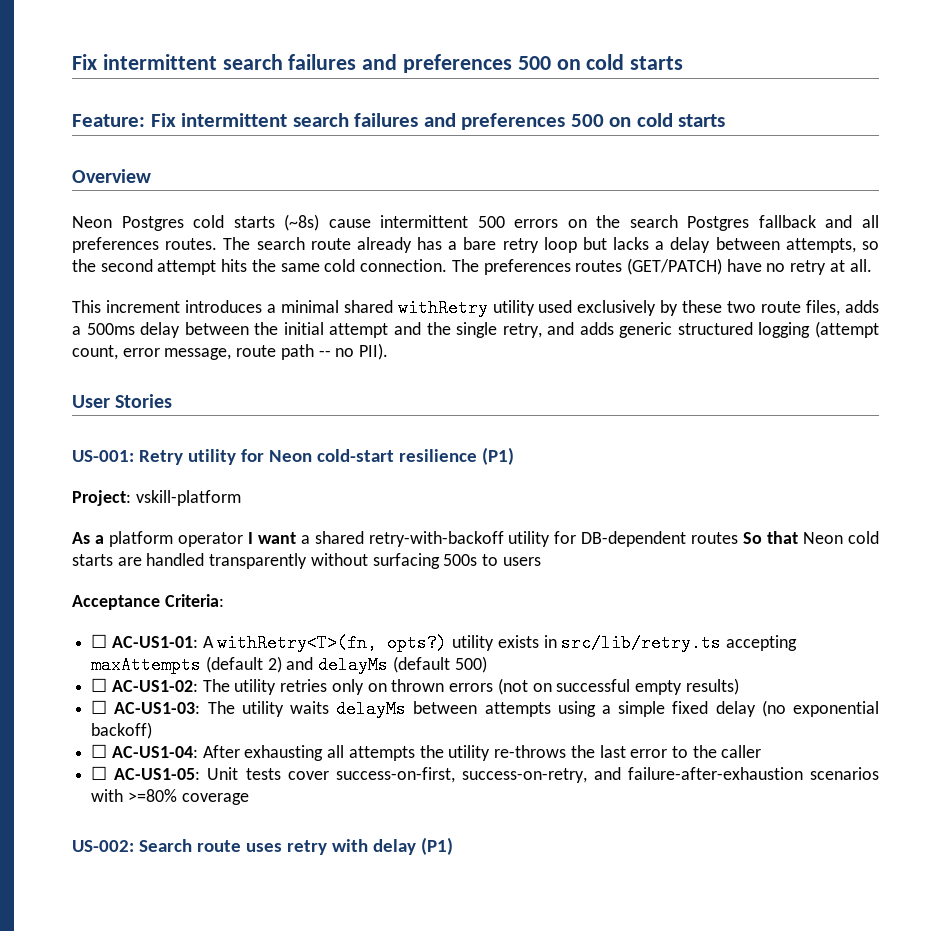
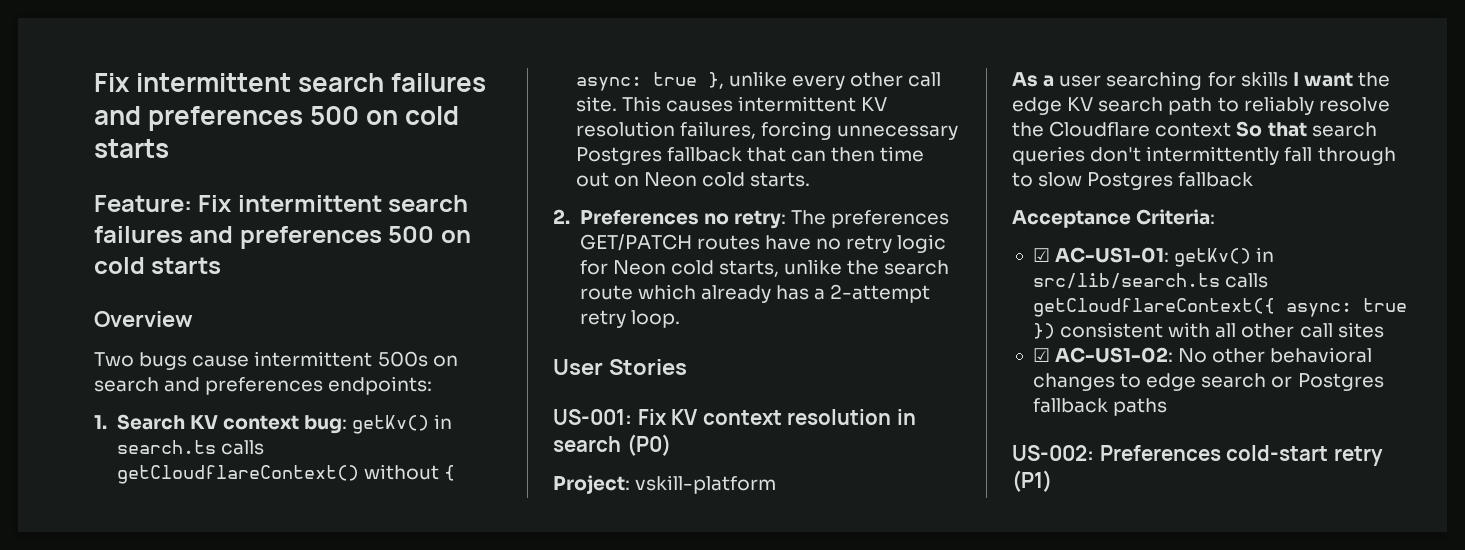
[72,214,879,231] [72,237,879,253] [72,258,872,275] [72,299,879,317] [72,321,879,338] [72,343,389,360] [72,394,173,408] [72,447,514,465] [72,490,241,506] [72,531,879,547] [72,553,541,569] [72,594,224,610] [91,634,798,652] [91,656,487,674] [91,678,739,695] [91,700,879,718] [91,722,153,739] [91,744,762,761] [91,766,880,783] [91,789,249,805] [72,839,416,855] Neon Postgres cold starts (~8s) cause intermittent 500 errors on the search Postgres fallback and all preferences routes. The search route already has a bare retry loop but lacks a delay between attempts, so the second attempt hits the same cold connection. The preferences routes (GET/PATCH) have no retry at all. // This increment introduces a minimal shared withRetry utility used exclusively by these two route files, adds a 500ms delay between the initial attempt and the single retry, and adds generic structured logging (attempt count, error message, route path -- no PII). // User Stories // US-001: Retry utility for Neon cold-start resilience (P1) // Project: vskill-platform // As a platform operator I want a shared retry-with-backoff utility for DB-dependent routes So that Neon cold starts are handled transparently without surfacing 500s to users // Acceptance Criteria: // ☐ AC-US1-01: A withRetry<T>(fn, opts?) utility exists in src/lib/retry.ts accepting maxAttempts (default 2) and delayMs (default 500) // ☐ AC-US1-02: The utility retries only on thrown errors (not on successful empty results) // ☐ AC-US1-03: The utility waits delayMs between attempts using a simple fixed delay (no exponential backoff) // ☐ AC-US1-04: After exhausting all attempts the utility re-throws the last error to the caller // ☐ AC-US1-05: Unit tests cover success-on-first, success-on-retry, and failure-after-exhaustion scenarios with >=80% coverage // US-002: Search route uses retry with delay -> [94,351,458,370] [94,376,433,395] [94,414,453,434] [116,440,264,455] [116,464,455,484] [575,71,942,91] [575,96,888,112] [575,121,958,140] [575,146,925,165] [575,172,811,187] [553,209,950,229] [579,234,947,253] [579,259,950,277] [579,284,931,303] [579,310,680,328] [553,359,687,375] [553,409,916,425] [553,434,671,456] [553,475,777,494] [1012,71,1391,90] [1012,96,1390,115] [1012,121,1377,137] [1012,146,1396,165] [1012,172,1254,190] [1012,209,1216,228] [1032,247,1275,267] [1032,273,1269,289] [1032,298,1407,317] [1032,322,1384,339] [1032,347,1373,363] [1032,373,1384,391] [1032,398,1168,416] [1012,445,1383,466] Two bugs cause intermittent 500s on search and preferences endpoints: // 1. Search KV context bug: getKv() in search.ts calls getCloudflareContext() without { async: true }, unlike every other call site. This causes intermittent KV resolution failures, forcing unnecessary Postgres fallback that can then time out on Neon cold starts. // 2. Preferences no retry: The preferences GET/PATCH routes have no retry logic for Neon cold starts, unlike the search route which already has a 2-attempt retry loop. // User Stories // US-001: Fix KV context resolution in search (P0) // Project: vskill-platform // As a user searching for skills I want the edge KV search path to reliably resolve the Cloudflare context So that search queries don't intermittently fall through to slow Postgres fallback // Acceptance Criteria: // ☑ AC-US1-01: getKv() in src/lib/search.ts calls getCloudflareContext({ async: true }) consistent with all other call sites // ☑ AC-US1-02: No other behavioral changes to edge search or Postgres fallback paths // US-002: Preferences cold-start retry

